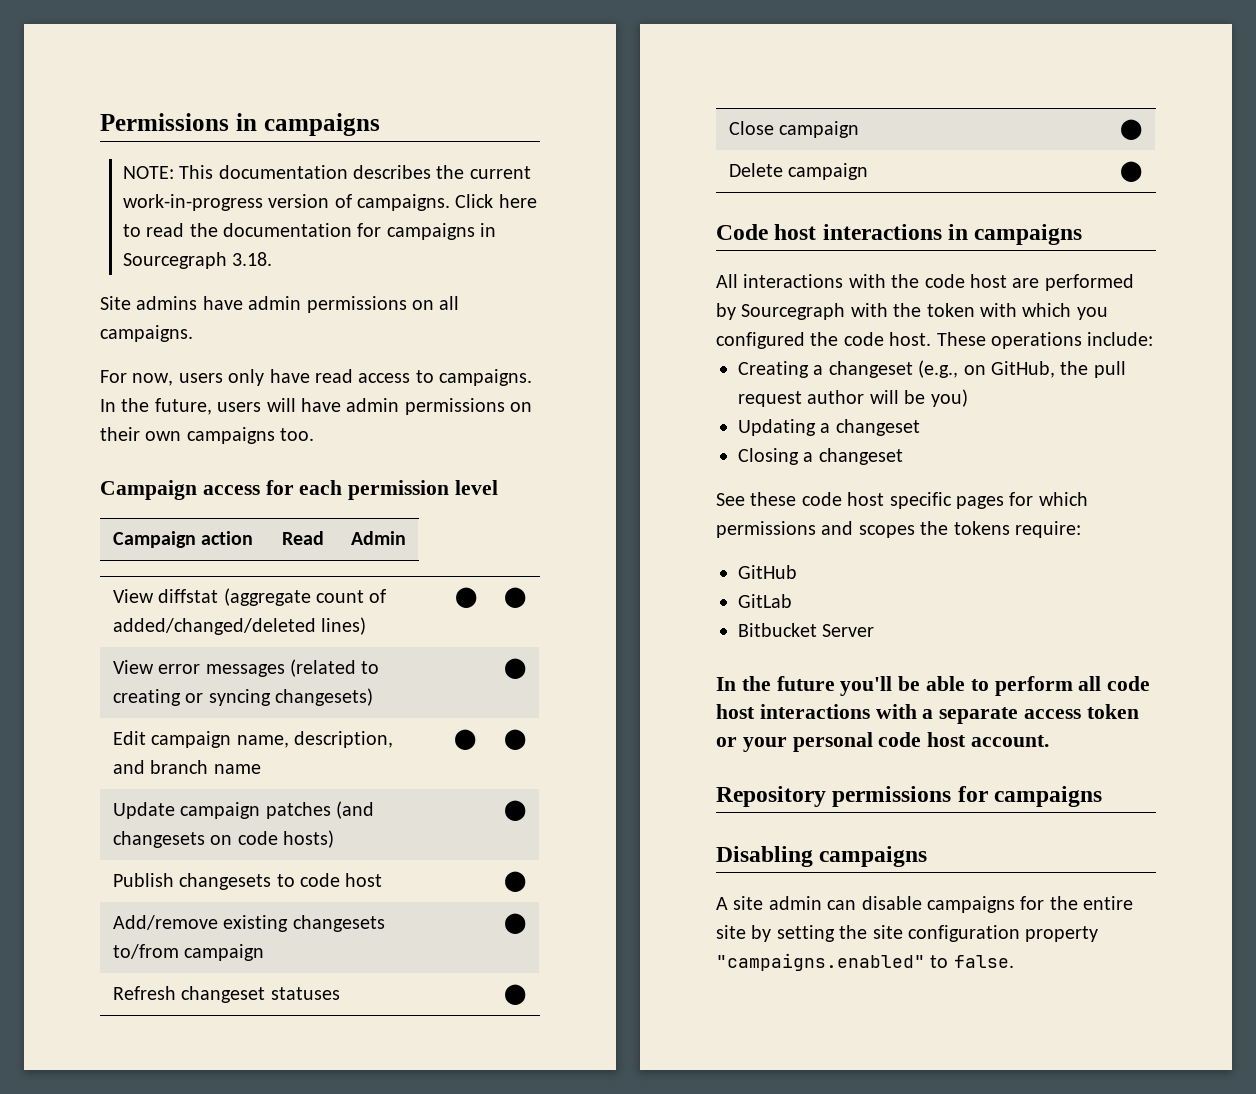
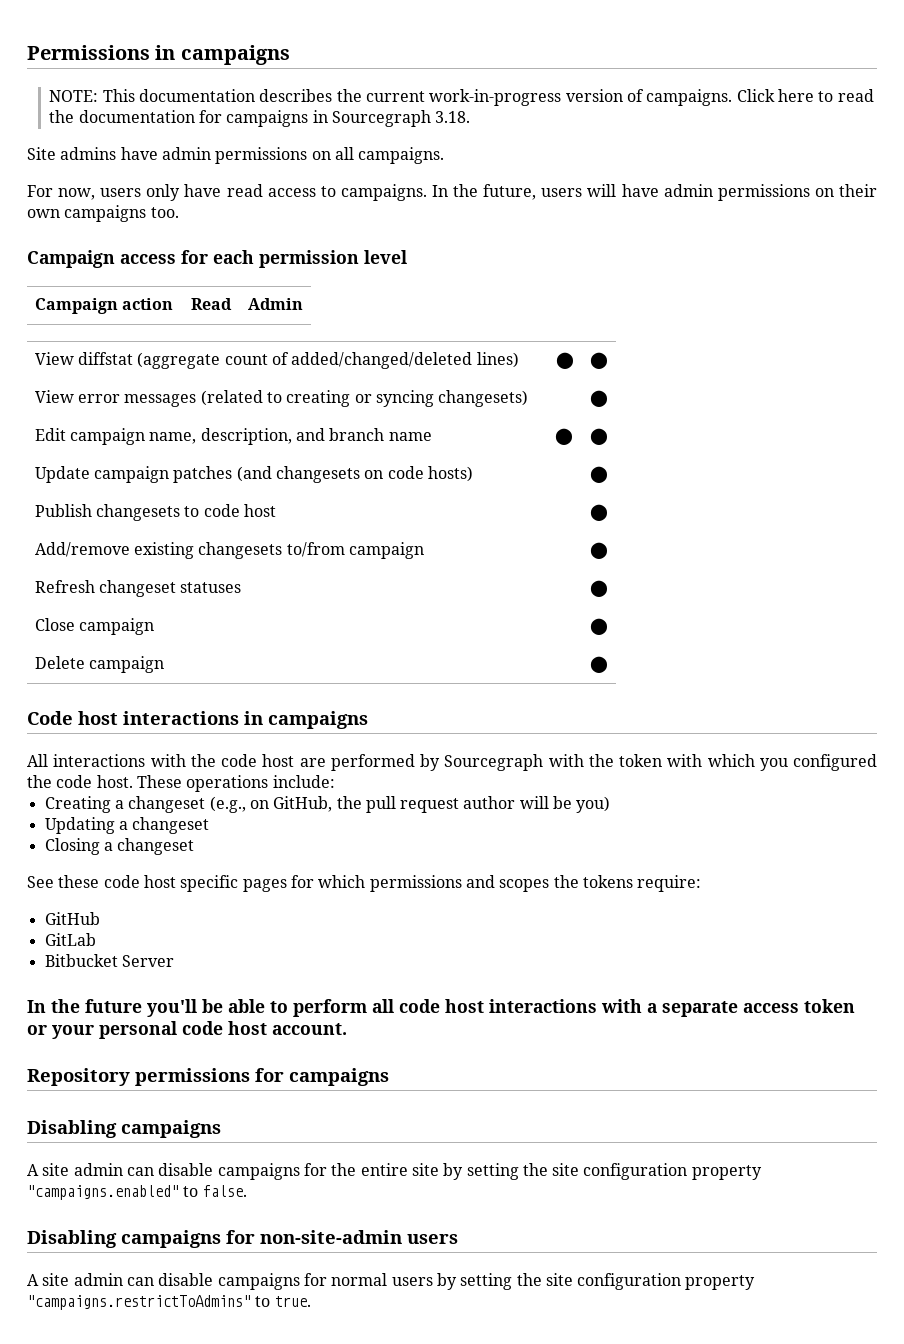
(1014, 961) none -> [27,1230,458,1248] [27,1273,756,1290] [27,1295,311,1310] // Disabling campaigns for non-site-admin users // A site admin can disable campaigns for normal users by setting the site configuration property "campaigns.restrictToAdmins" to true.

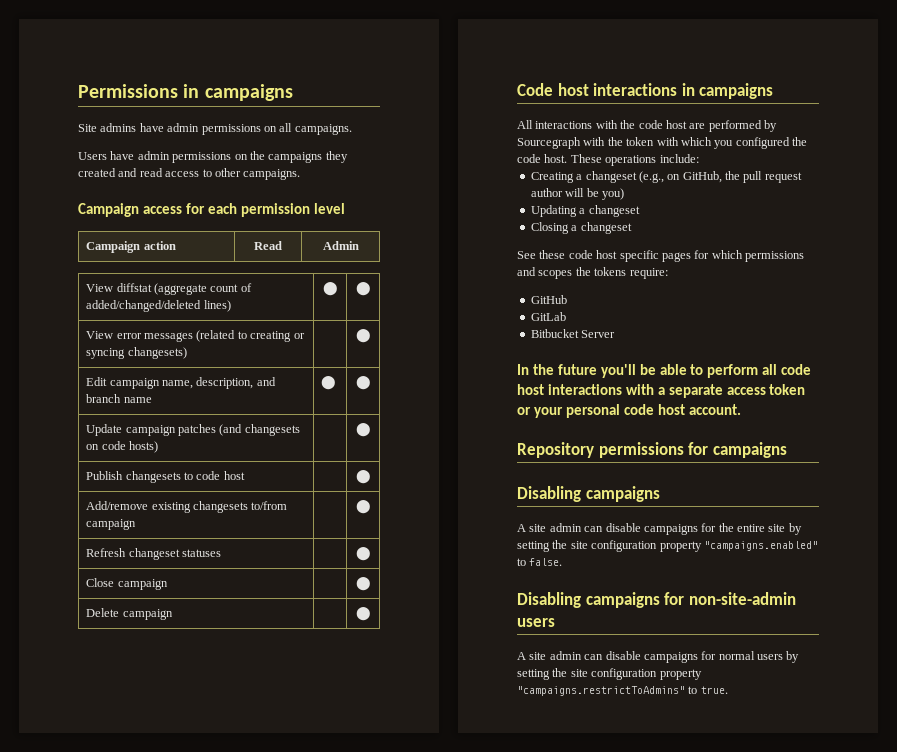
[49,89,874,106] [49,110,471,127] // NOTE: This documentation describes the current work-in-progress version of campaigns. Click here to read the documentation for campaigns in Sourcegraph 3.18. -> (293, 92) none
[27,184,877,201] [27,205,179,222] For now, users only have read access to campaigns. In the future, users will have admin permissions on their own campaigns too. -> [78,151,348,163] [78,168,301,180] Users have admin permissions on the campaigns they created and read access to other campaigns.

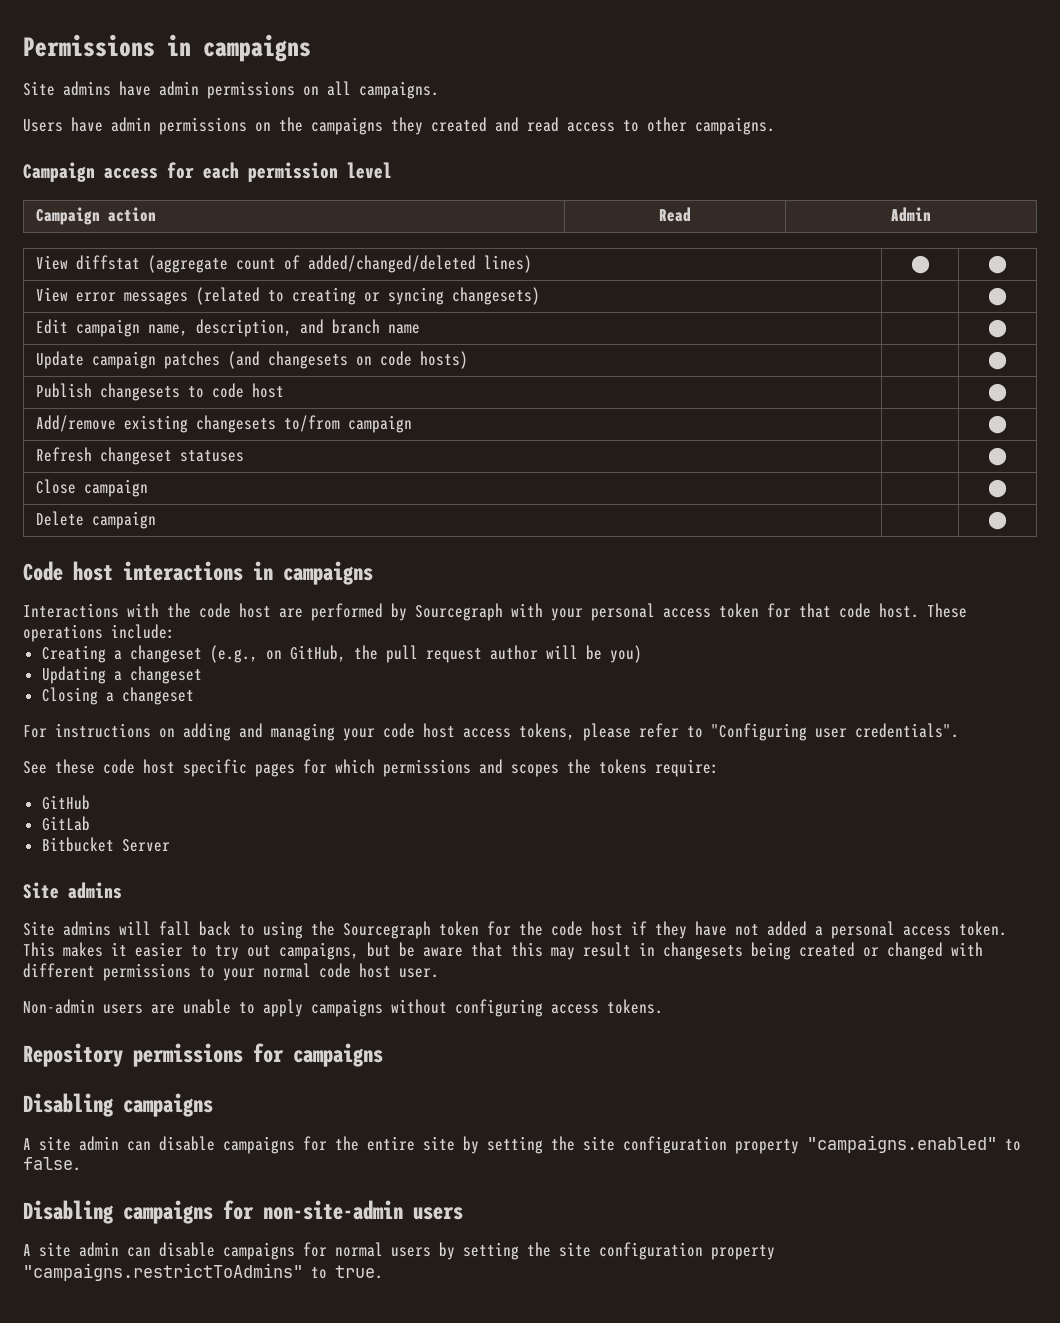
[321,376,337,390] ⬤ -> (421, 329) none
[517,120,593,129] All interactions -> [23,603,119,618] Interactions
[607,137,807,149] the token with which you configured the -> [551,603,831,621] your personal access token for that
(632, 228) none -> [23,723,959,741] // For instructions on adding and managing your code host access tokens, please refer to "Configuring user credentials".
[517,364,812,378] [517,384,806,398] [517,404,741,418] In the future you'll be able to perform all code host interactions with a separate access token or your personal code host account. -> [23,882,122,899] [23,921,1007,939] [23,942,983,960] [23,963,439,981] [23,999,663,1017] Site admins // Site admins will fall back to using the Sourcegraph token for the code host if they have not added a personal access token. This makes it easier to try out campaigns, but be aware that this may result in changesets being created or changed with different permissions to your normal code host user. // Non-admin users are unable to apply campaigns without configuring access tokens.

